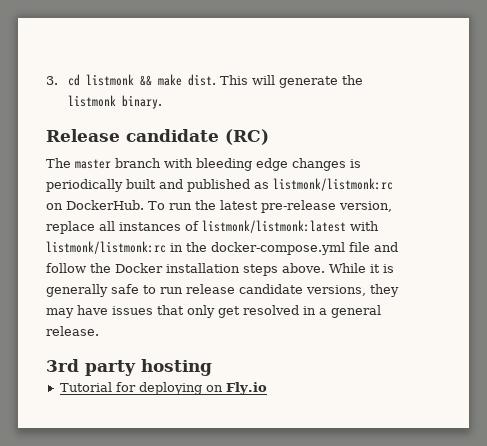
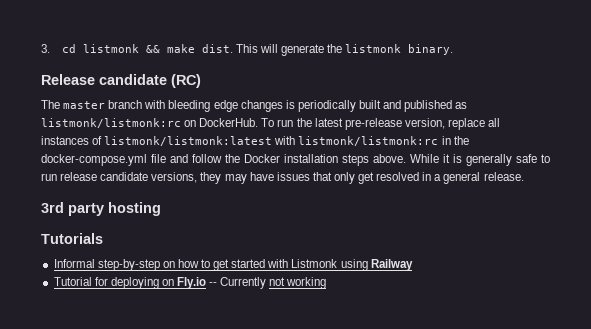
(212, 367) none -> [41,233,103,244] [53,259,413,271] // Tutorials // Informal step-by-step on how to get started with Listmonk using Railway
(267, 388) none -> [209,277,327,289] -- Currently not working

